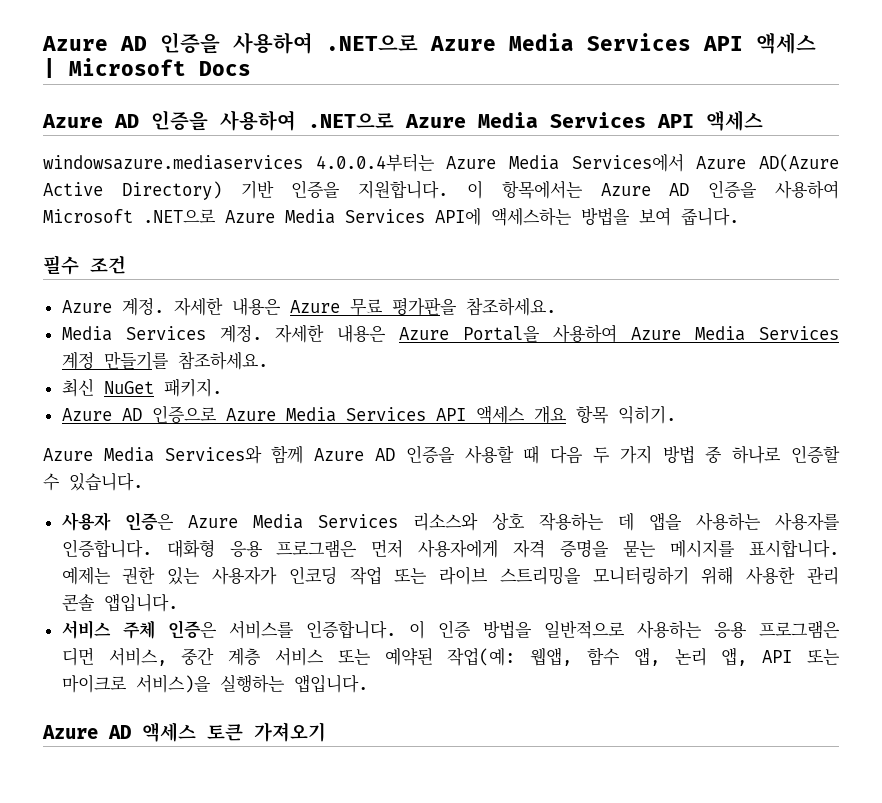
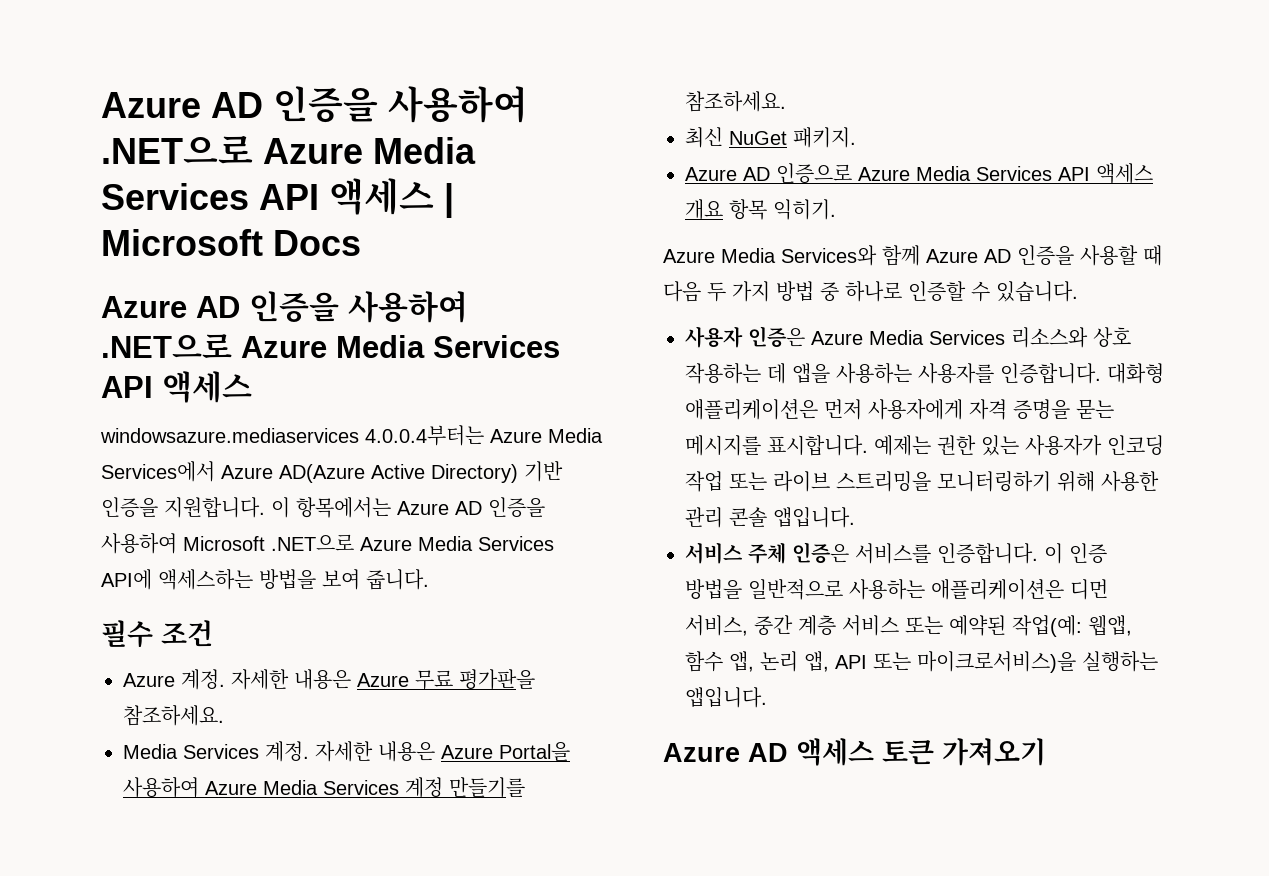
[229,539,358,558] 응용 프로그램은 -> [685,399,818,420] 애플리케이션은
[713,620,840,639] 응용 프로그램은 -> [931,579,1064,600] 애플리케이션은
[61,674,211,693] 마이크로 서비스)을 -> [917,651,1076,673] 마이크로서비스)을

